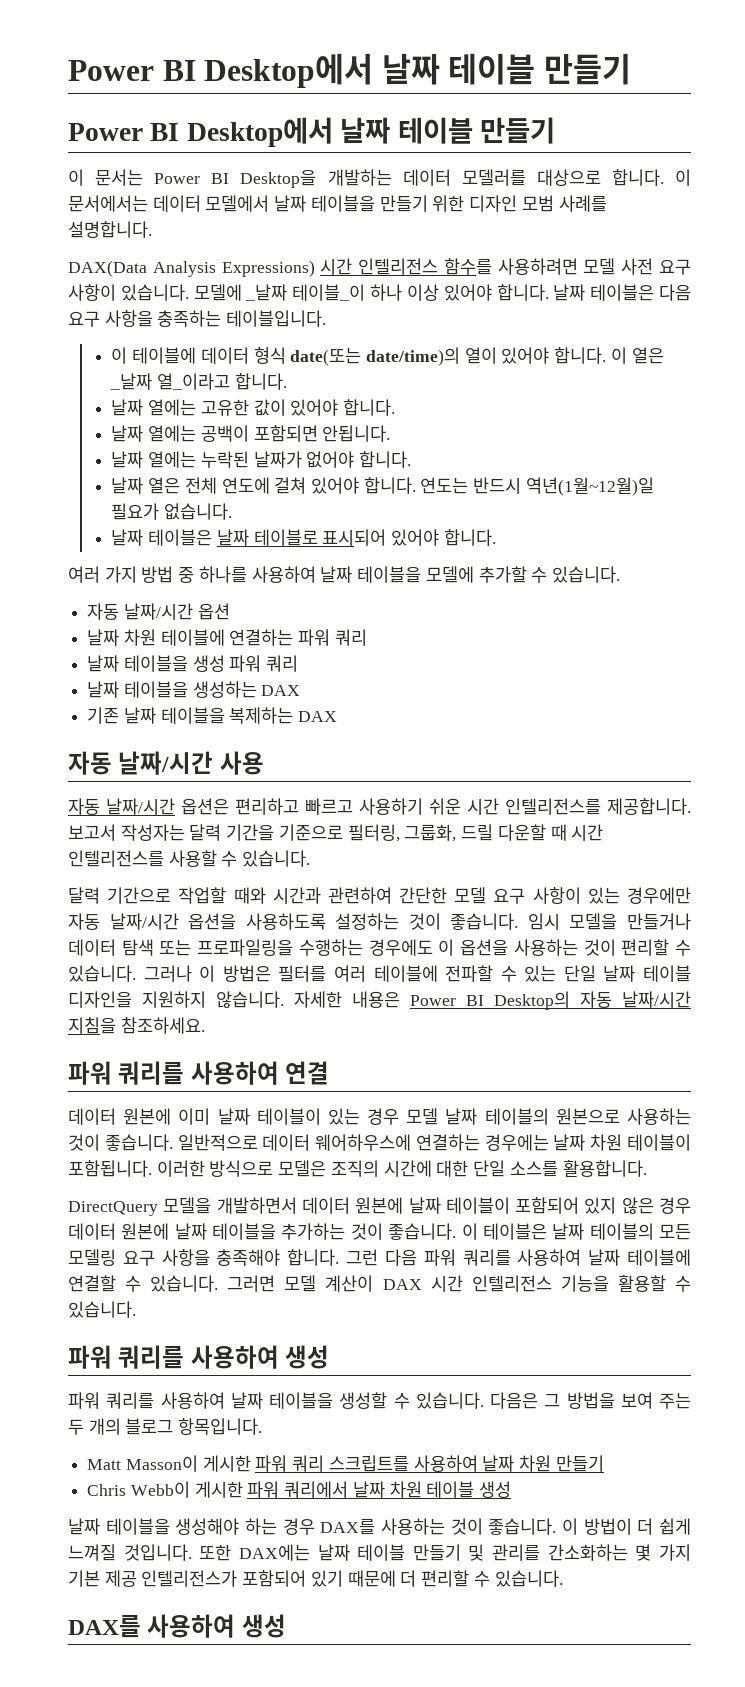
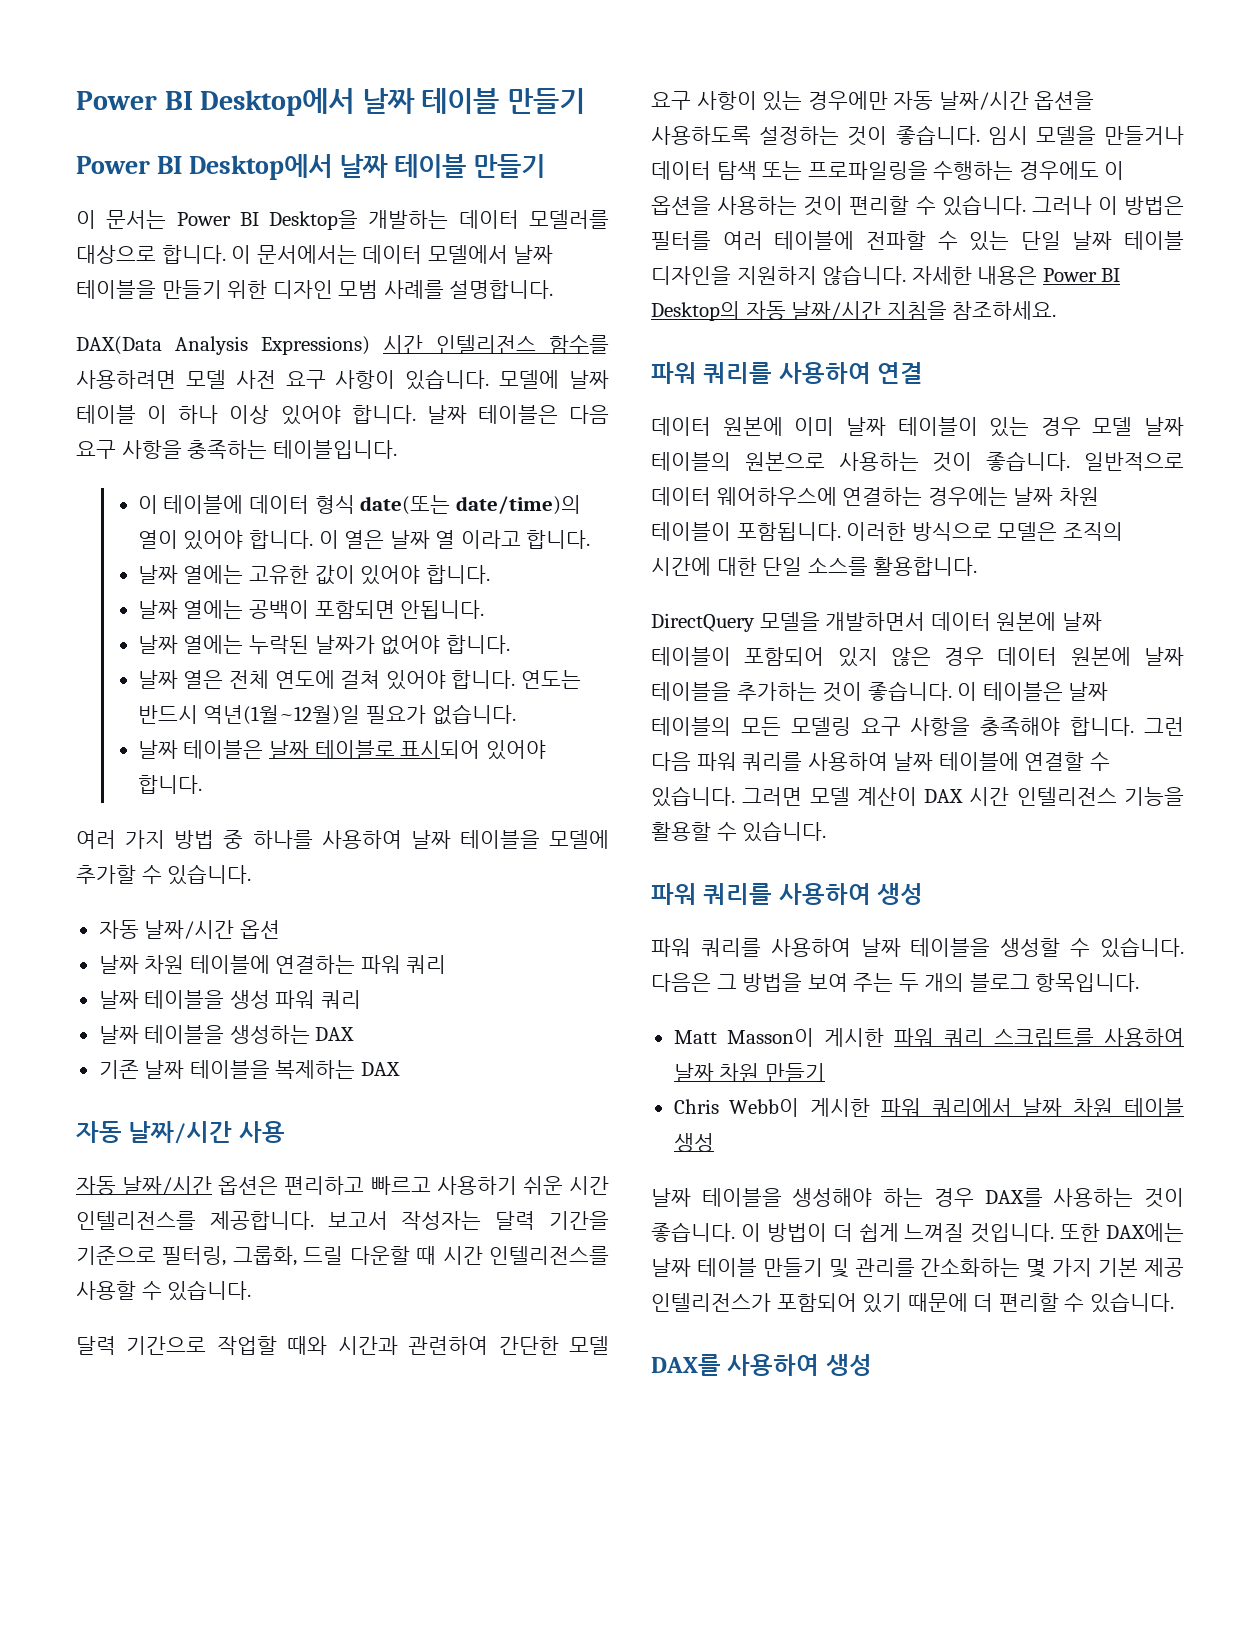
[245,284,366,301] _날짜 테이블_이 -> [569,370,609,389] [76,405,168,424] 날짜 테이블 이
[110,373,231,390] _날짜 열_이라고 -> [389,530,521,549] 날짜 열 이라고

